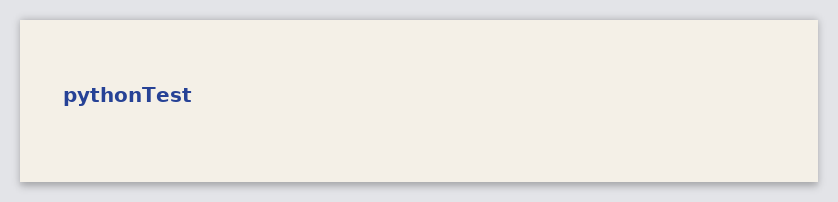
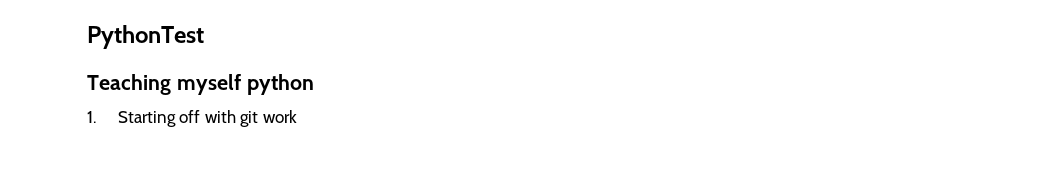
[63,87,192,106] pythonTest -> [87,25,204,49] [87,74,314,95] [87,110,298,127] PythonTest // Teaching myself python // 1. Starting off with git work

